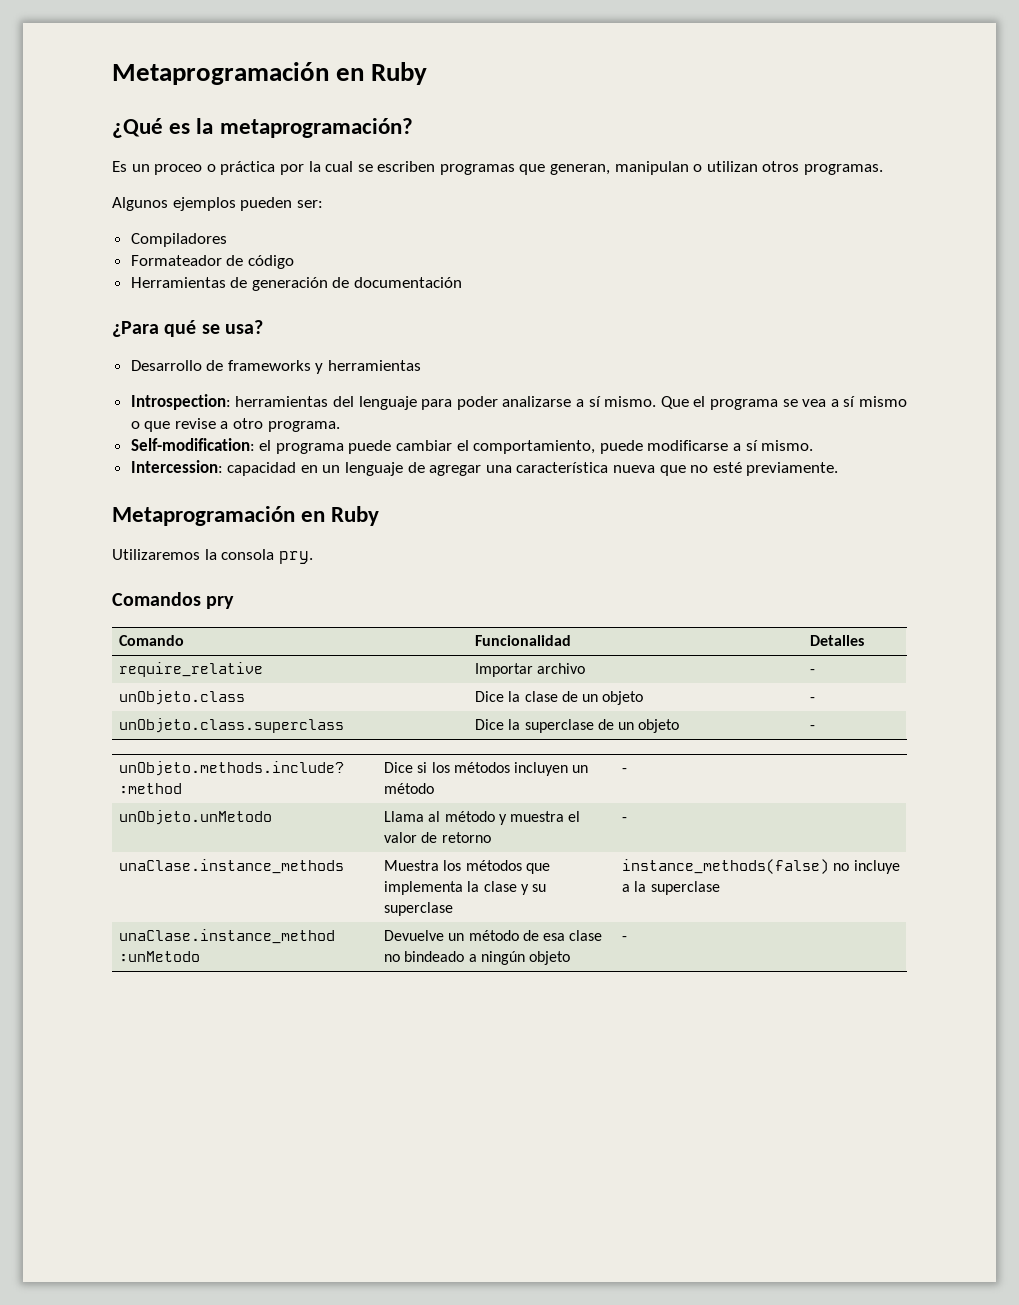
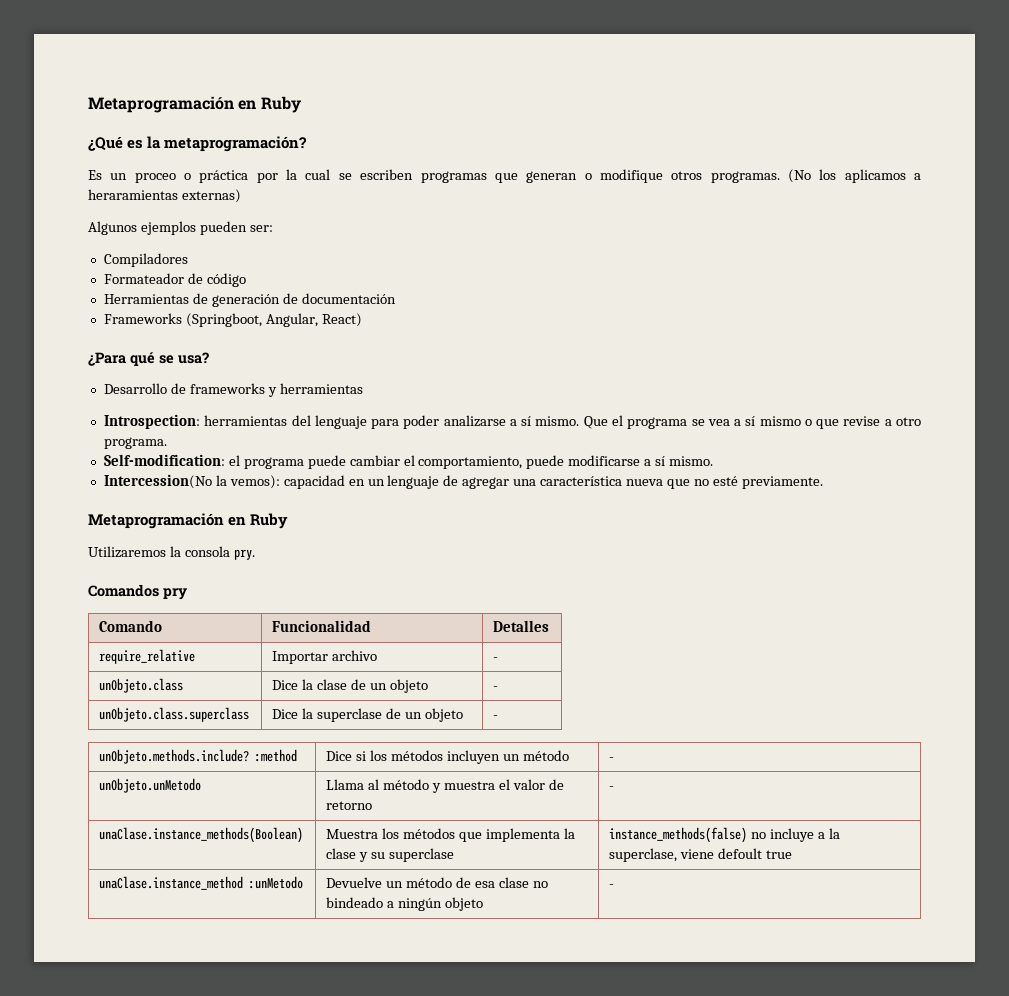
[550,161,884,175] generan, manipulan o utilizan otros programas. -> [526,169,922,183] [88,189,241,203] generan o modifique otros programas. (No los aplicamos a heraramientas externas)
(463, 282) none -> [103,313,362,327] // Frameworks (Springboot, Angular, React)
[130,460,223,473] Intercession: -> [103,474,280,489] Intercession(No la vemos):
[119,859,345,874] unaClase.instance_methods -> [99,827,304,843] unaClase.instance_methods(Boolean)
[650,881,720,895] superclase -> [609,848,793,862] superclase, viene defoult true

